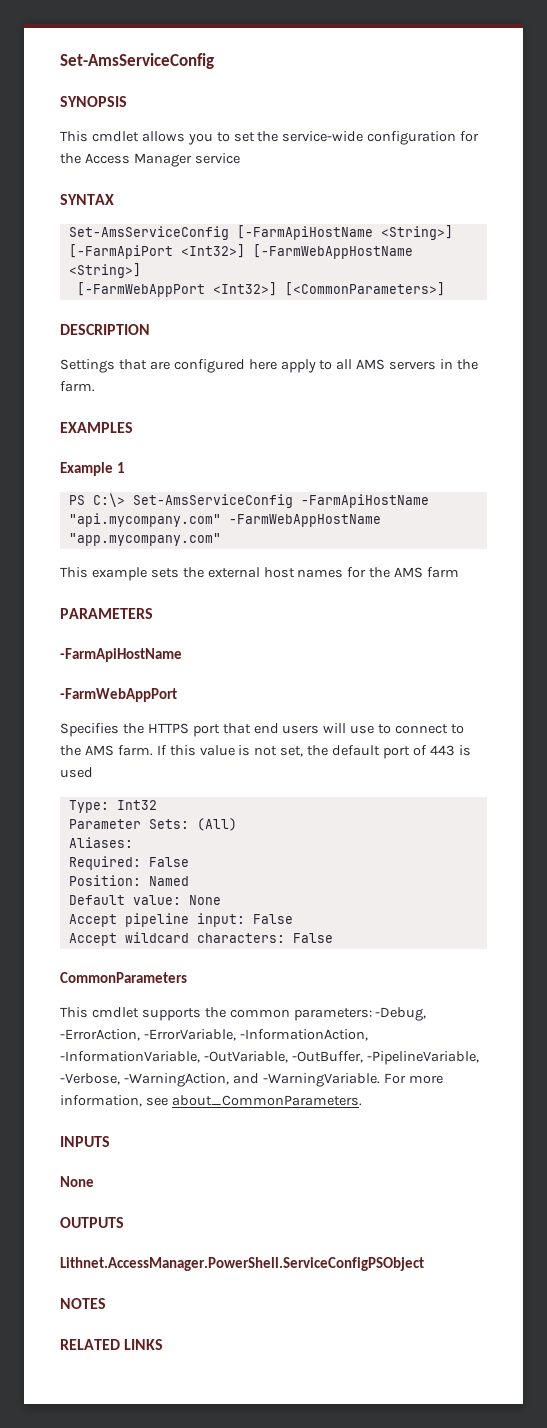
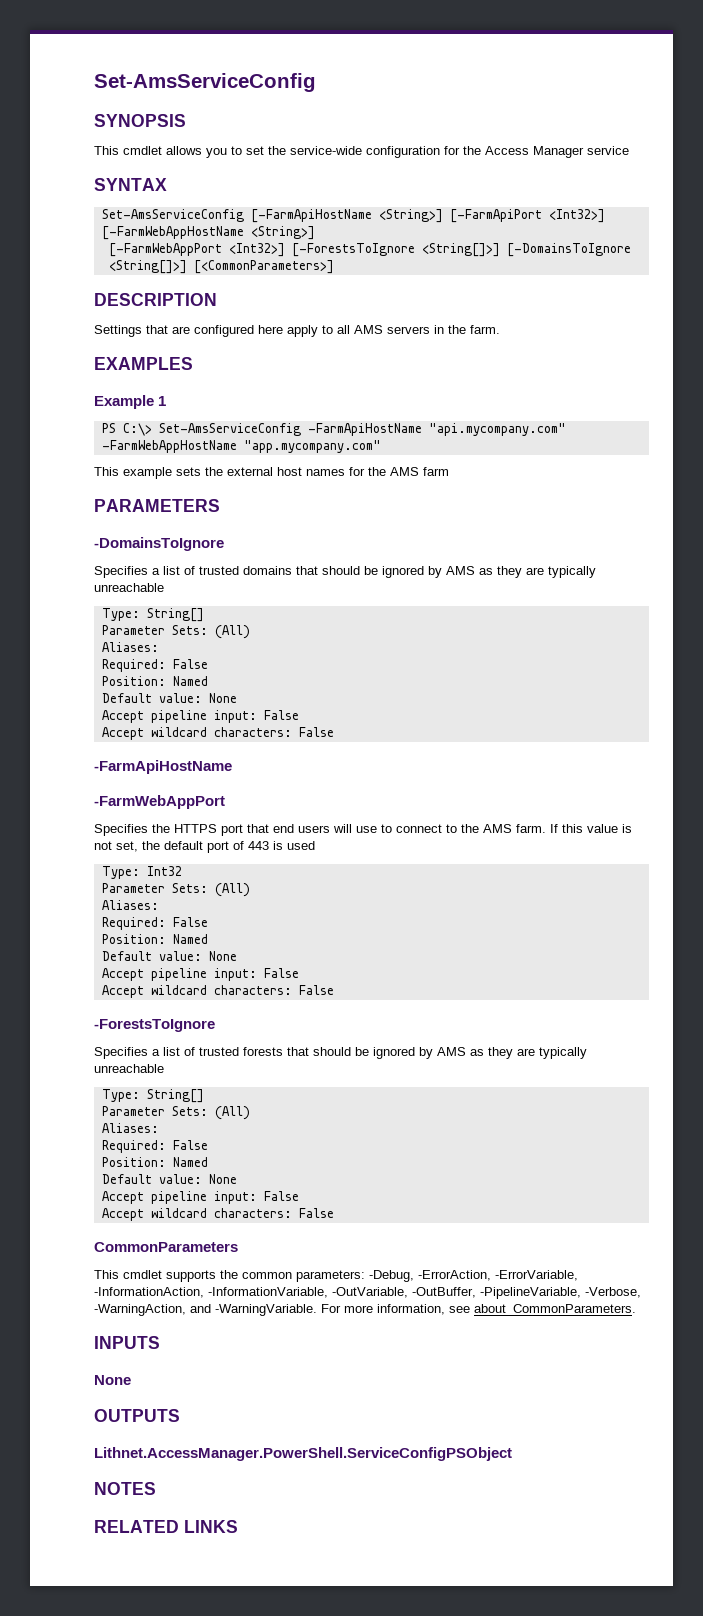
(277, 289) none -> [291,243,631,257] [108,260,187,274] [-ForestsToIgnore <String[]>] [-DomainsToIgnore <String[]>]
(153, 613) none -> [94,537,224,551] [94,566,596,578] [94,583,164,592] [101,608,204,622] [101,625,250,639] [101,642,159,652] [101,659,208,672] [101,676,208,686] [101,693,237,703] [101,710,299,723] [101,727,334,740] // -DomainsToIgnore // Specifies a list of trusted domains that should be ignored by AMS as they are typically unreachable // Type: String[] // Parameter Sets: (All) // Aliases: // Required: False // Position: Named // Default value: None // Accept pipeline input: False // Accept wildcard characters: False
(333, 938) none -> [94,1019,215,1032] [94,1047,587,1059] [94,1064,164,1073] [101,1089,204,1103] [101,1106,250,1120] [101,1123,159,1133] [101,1140,208,1153] [101,1157,208,1167] [101,1174,237,1184] [101,1191,299,1204] [101,1208,334,1221] // -ForestsToIgnore // Specifies a list of trusted forests that should be ignored by AMS as they are typically unreachable // Type: String[] // Parameter Sets: (All) // Aliases: // Required: False // Position: Named // Default value: None // Accept pipeline input: False // Accept wildcard characters: False

